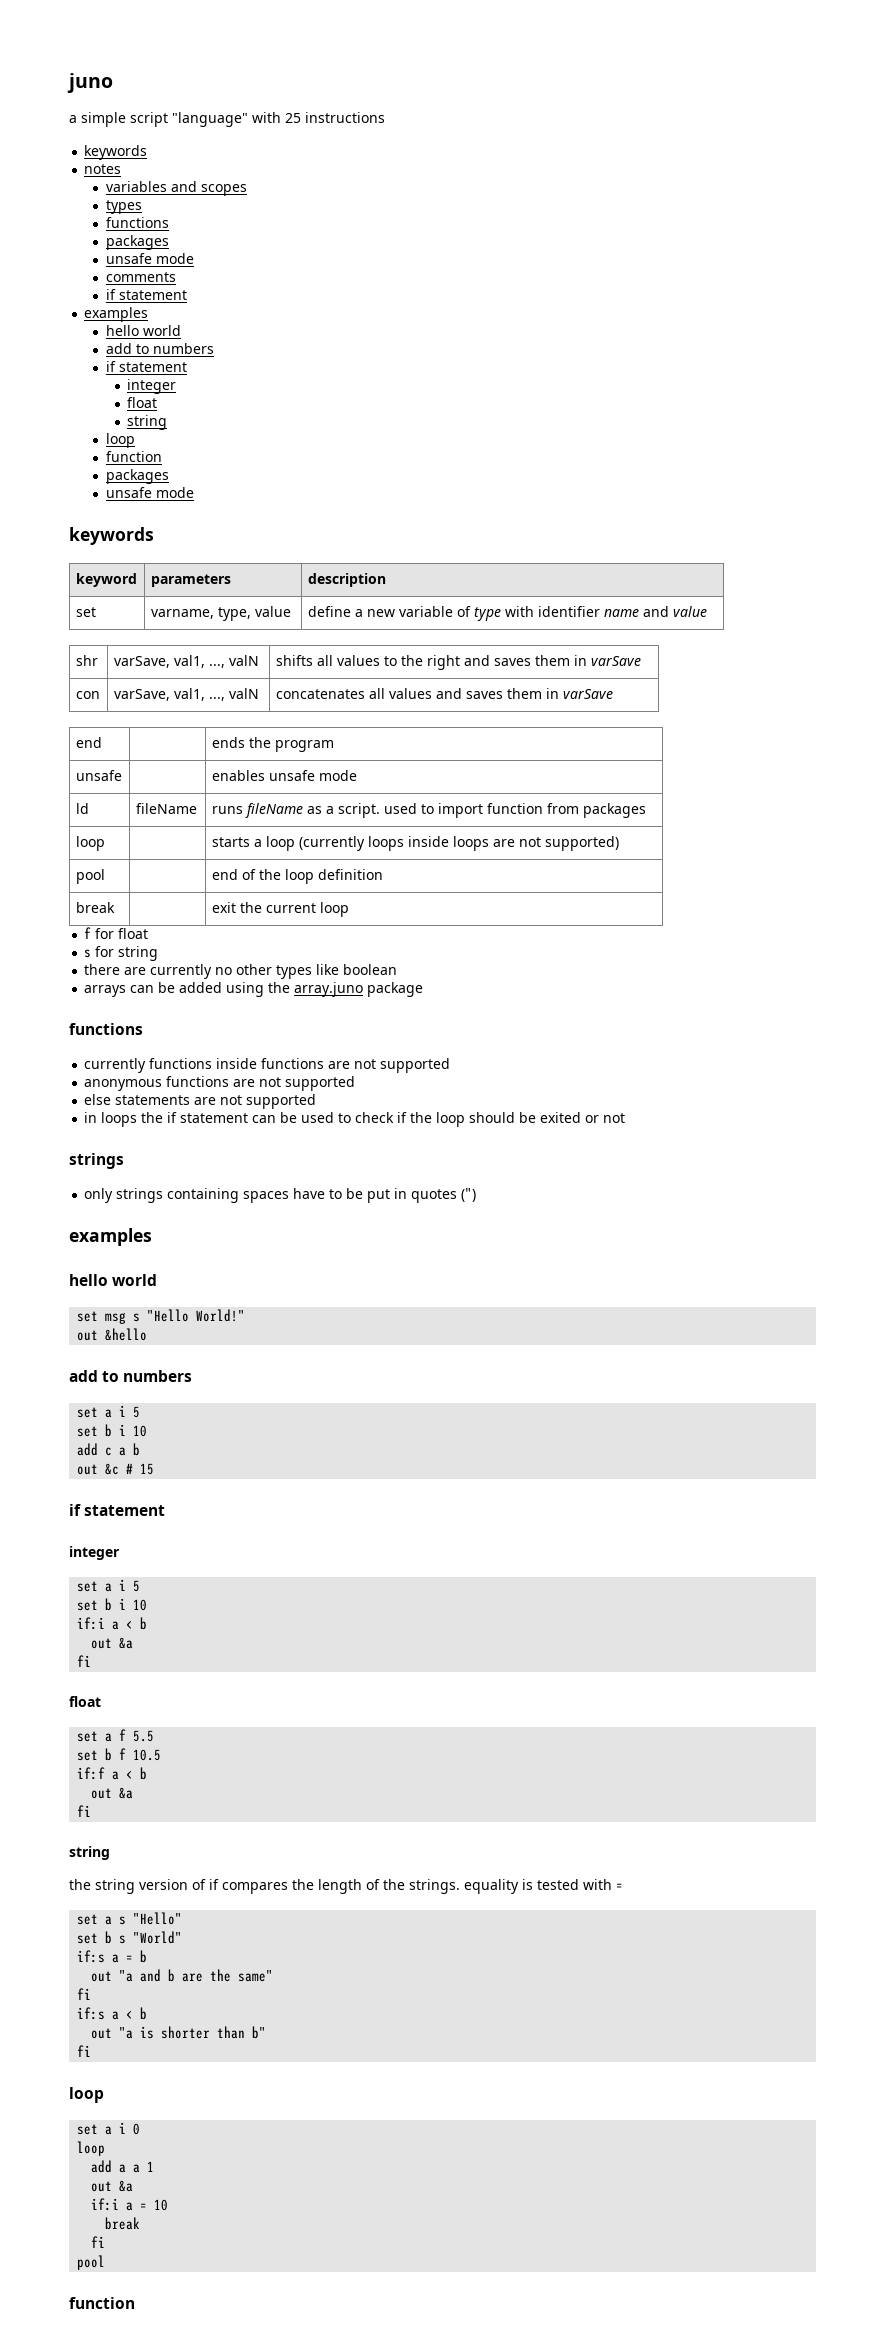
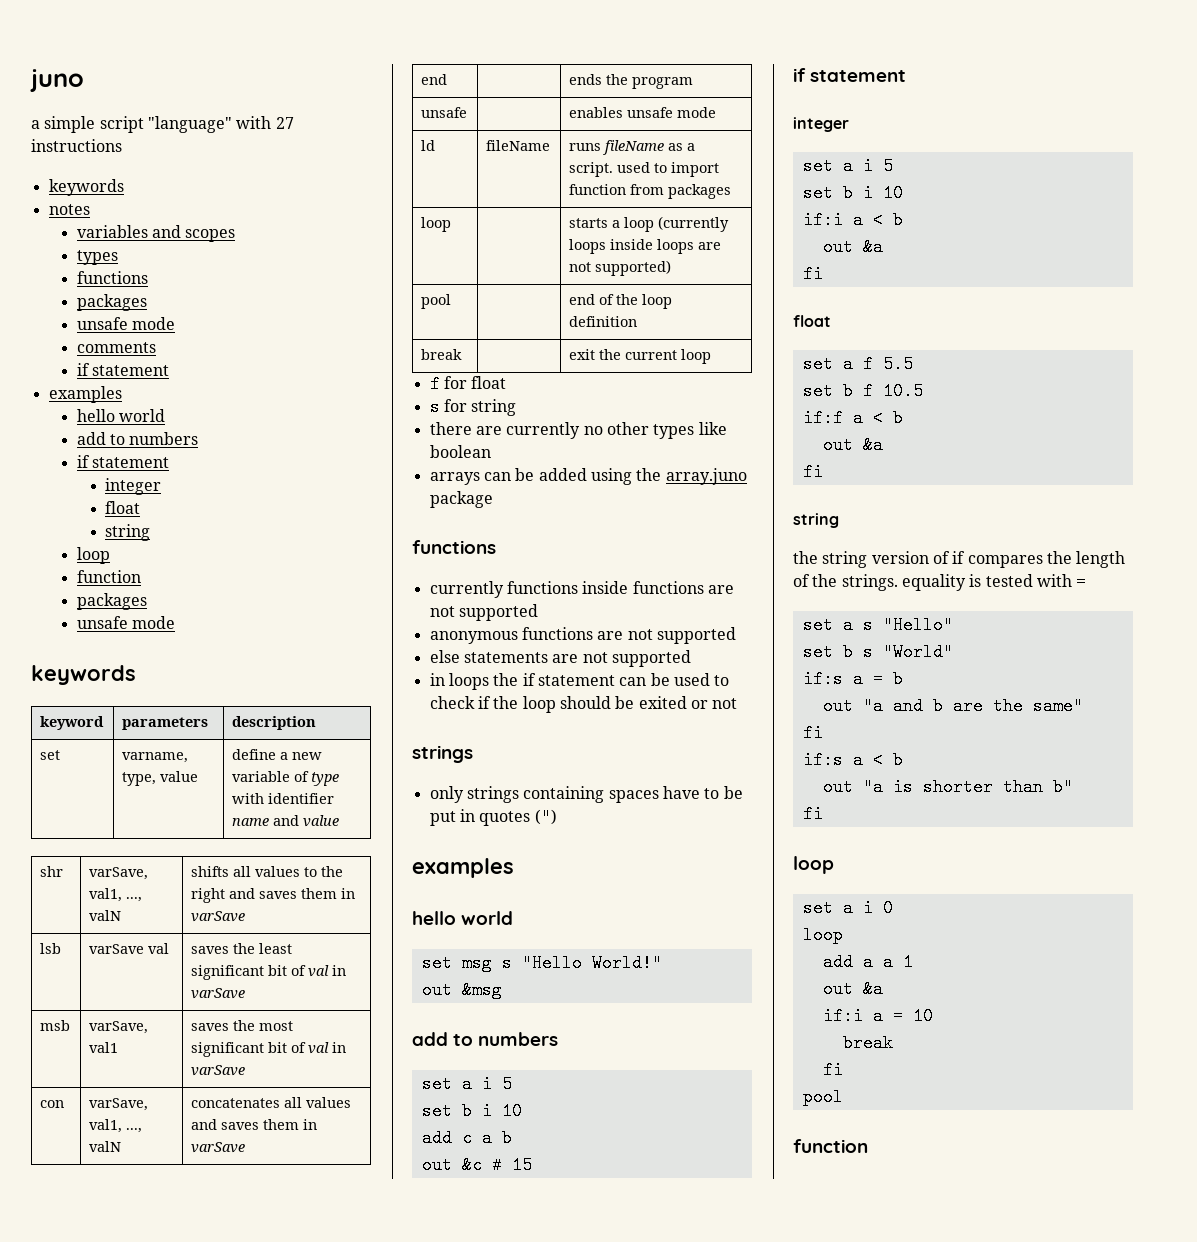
[285,113,301,123] 25 -> [275,117,294,129] 27
(641, 661) none -> [40,943,62,954] [89,943,170,954] [191,943,293,954] [191,965,347,980] [191,988,246,999] [40,1020,71,1031] [89,1021,149,1034] [89,1042,119,1053] [191,1020,294,1031] [191,1042,347,1057] [191,1065,246,1076] // lsb | varSave val | saves the least significant bit of val in varSave // msb | varSave, val1 | saves the most significant bit of val in varSave
[105,1328,148,1341] &hello -> [461,981,502,999] &msg

